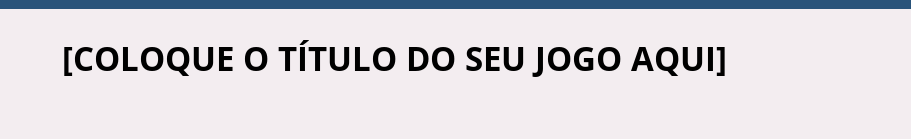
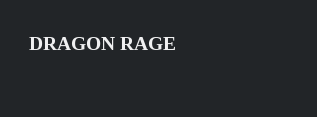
[62,40,727,77] [COLOQUE O TÍTULO DO SEU JOGO AQUI] -> [29,37,177,50] DRAGON RAGE

